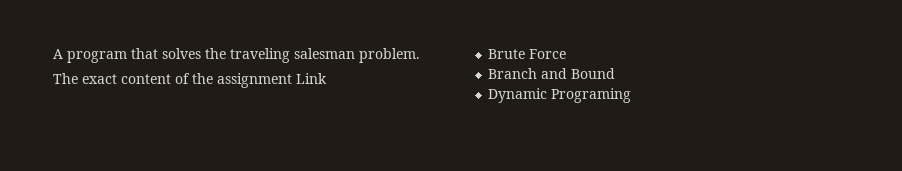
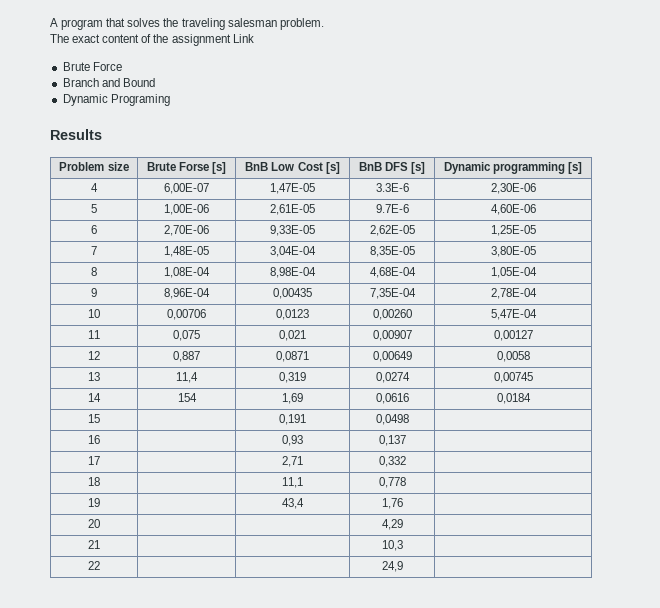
(632, 95) none -> [50,129,102,140] [59,162,129,171] [146,162,227,174] [245,162,340,174] [358,162,426,174] [443,162,583,174] [91,183,98,192] [164,183,209,194] [270,183,315,194] [375,183,409,192] [490,183,536,194] [91,204,97,213] [164,204,209,215] [270,204,315,215] [375,204,409,213] [490,204,536,215] [91,225,97,234] [164,225,209,236] [270,225,315,236] [369,225,415,236] [490,225,536,236] [91,246,97,255] [164,246,209,257] [270,246,316,257] [369,246,415,257] [490,246,536,257] [91,267,97,276] [164,267,210,278] [270,267,316,278] [369,267,416,278] [490,267,537,278] [91,288,97,297] [164,288,210,299] [273,288,312,299] [369,288,416,299] [490,288,537,299] [88,309,100,318] [167,309,206,320] [276,309,309,320] [372,309,412,320] [490,309,537,320] [88,330,100,339] [173,330,200,341] [279,330,306,341] [372,330,412,341] [493,330,533,341] [88,351,100,360] [173,351,200,362] [276,351,309,362] [372,351,412,362] [496,351,530,362] [88,372,100,381] [176,372,198,383] [279,372,306,383] [375,372,410,383] [493,372,533,383] [88,393,101,402] [177,393,197,402] [282,393,303,404] [375,393,409,404] [496,393,531,404] [88,414,100,423] [279,414,306,425] [375,414,409,425] [88,435,100,444] [282,435,303,446] [378,435,406,446] [88,456,100,465] [282,456,303,467] [378,456,406,467] [88,477,100,486] [282,477,303,488] [378,477,406,488] [88,498,100,507] [282,498,304,509] [381,498,403,509] [88,519,100,528] [381,519,403,530] [88,540,100,549] [381,540,403,551] [88,561,100,570] [381,561,403,572] // Results // Problem size | Brute Forse [s] | BnB Low Cost [s] | BnB DFS [s] | Dynamic programming [s] // 4 | 6,00E-07 | 1,47E-05 | 3.3E-6 | 2,30E-06 // 5 | 1,00E-06 | 2,61E-05 | 9.7E-6 | 4,60E-06 // 6 | 2,70E-06 | 9,33E-05 | 2,62E-05 | 1,25E-05 // 7 | 1,48E-05 | 3,04E-04 | 8,35E-05 | 3,80E-05 // 8 | 1,08E-04 | 8,98E-04 | 4,68E-04 | 1,05E-04 // 9 | 8,96E-04 | 0,00435 | 7,35E-04 | 2,78E-04 // 10 | 0,00706 | 0,0123 | 0,00260 | 5,47E-04 // 11 | 0,075 | 0,021 | 0,00907 | 0,00127 // 12 | 0,887 | 0,0871 | 0,00649 | 0,0058 // 13 | 11,4 | 0,319 | 0,0274 | 0,00745 // 14 | 154 | 1,69 | 0,0616 | 0,0184 // 15 | | 0,191 | 0,0498 | // 16 | | 0,93 | 0,137 | // 17 | | 2,71 | 0,332 | // 18 | | 11,1 | 0,778 | // 19 | | 43,4 | 1,76 | // 20 | | | 4,29 | // 21 | | | 10,3 | // 22 | | | 24,9 |

